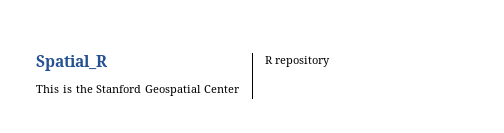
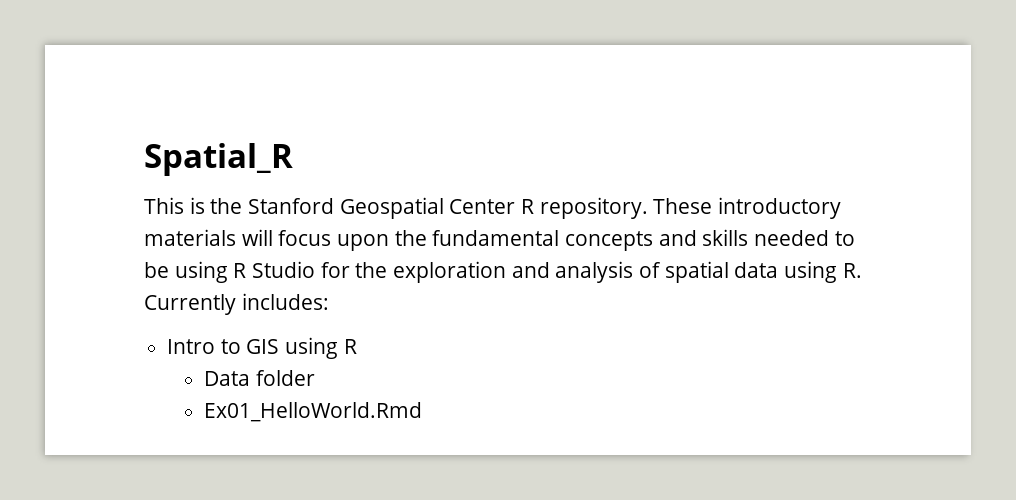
[275,56,330,67] repository -> [539,197,842,219] [144,229,855,251] [144,261,862,283] [144,293,329,315] [167,337,357,359] [204,370,316,386] [204,402,423,422] repository. These introductory materials will focus upon the fundamental concepts and skills needed to be using R Studio for the exploration and analysis of spatial data using R. Currently includes: // Intro to GIS using R // Data folder // Ex01_HelloWorld.Rmd

